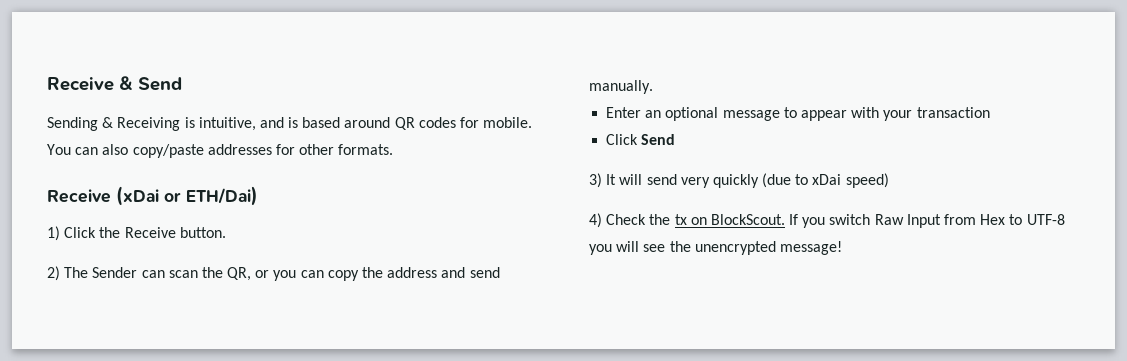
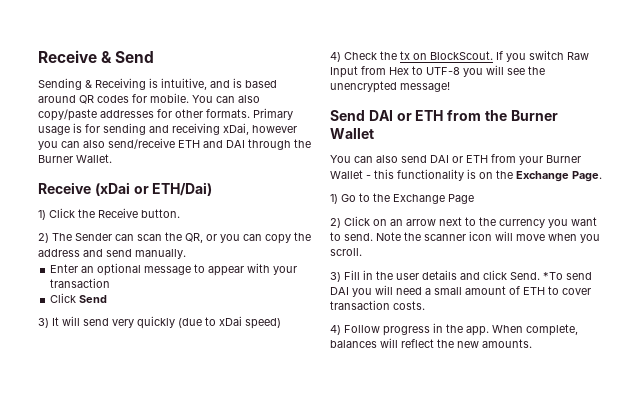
(394, 149) none -> [253,108,293,120] [38,123,297,135] [38,138,311,150] [38,154,112,163] Primary usage is for sending and receiving xDai, however you can also send/receive ETH and DAI through the Burner Wallet.
(842, 248) none -> [330,110,558,121] [330,128,374,139] [330,154,581,165] [330,169,602,182] [330,193,474,204] [330,216,597,228] [330,231,600,243] [330,248,362,256] [330,270,592,282] [330,285,591,297] [330,300,425,310] [330,323,578,336] [330,338,532,348] // Send DAI or ETH from the Burner Wallet // You can also send DAI or ETH from your Burner Wallet - this functionality is on the Exchange Page. // 1) Go to the Exchange Page // 2) Click on an arrow next to the currency you want to send. Note the scanner icon will move when you scroll. // 3) Fill in the user details and click Send. *To send DAI you will need a small amount of ETH to cover transaction costs. // 4) Follow progress in the app. When complete, balances will reflect the new amounts.

